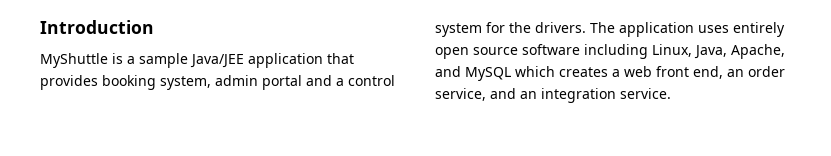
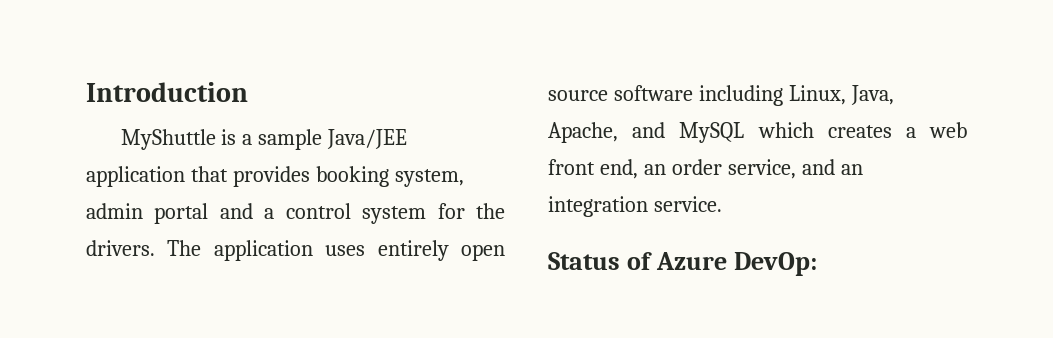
(671, 93) none -> [548,252,817,276] // Status of Azure DevOp:

